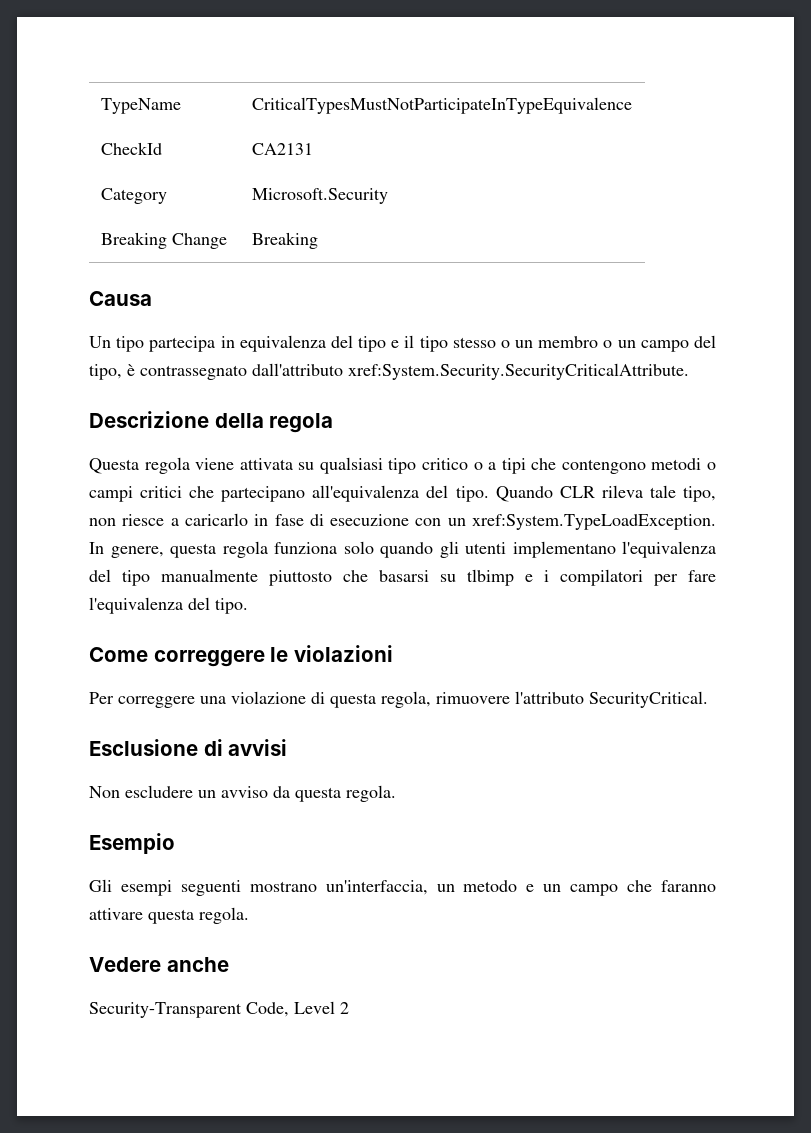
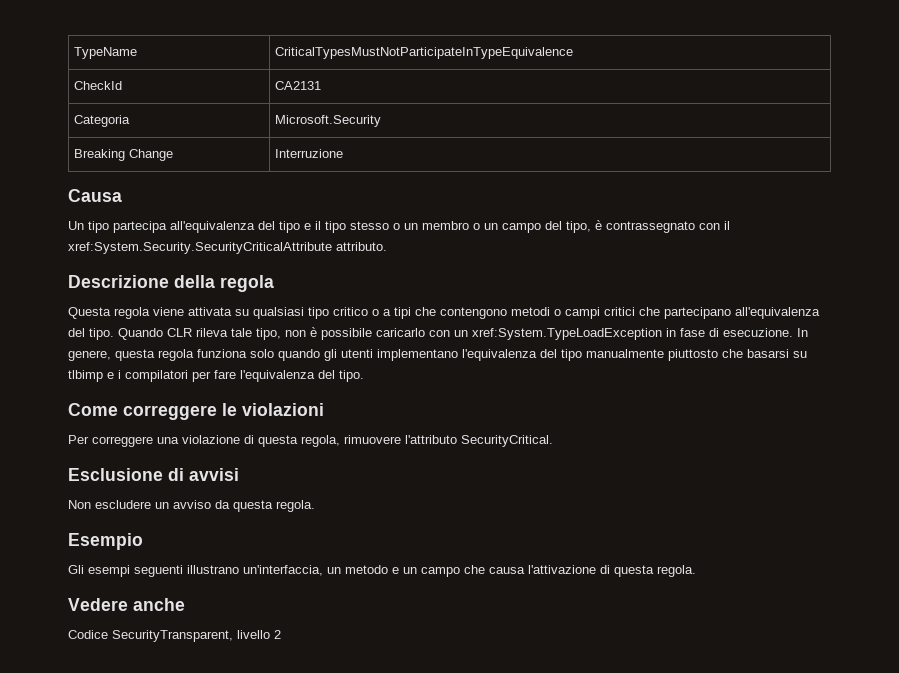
[100,188,167,204] Category -> [73,115,130,127] Categoria
[251,232,318,249] Breaking -> [274,149,343,158] Interruzione
[220,335,326,352] in equivalenza -> [170,221,255,233] all'equivalenza
[252,363,689,380] dall'attributo xref:System.Security.SecurityCriticalAttribute. -> [699,221,730,230] [68,242,387,254] con il xref:System.Security.SecurityCriticalAttribute attributo.
[122,513,716,530] riesce a caricarlo in fase di esecuzione con un xref:System.TypeLoadException. -> [310,327,793,340] è possibile caricarlo con un xref:System.TypeLoadException in fase di esecuzione.
[249,881,317,892] mostrano -> [187,565,239,574] illustrano
[661,880,716,892] [89,908,143,920] faranno attivare -> [489,565,610,574] causa l'attivazione di
[89,1001,335,1018] Security-Transparent Code, Level -> [68,630,270,642] Codice SecurityTransparent, livello

